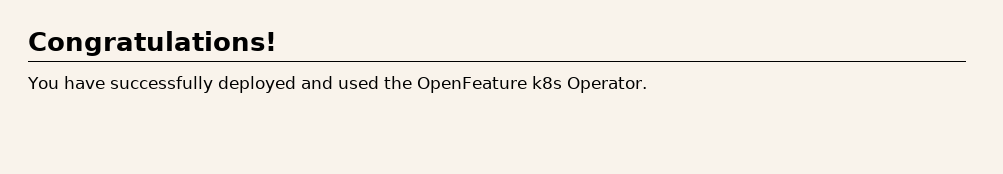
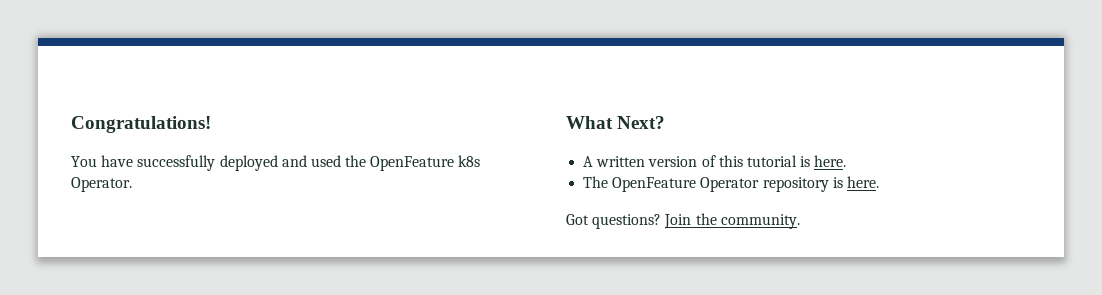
(647, 85) none -> [566,116,666,129] [583,155,847,167] [583,176,879,192] [566,213,800,229] // What Next? // A written version of this tutorial is here. // The OpenFeature Operator repository is here. // Got questions? Join the community.

